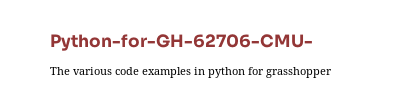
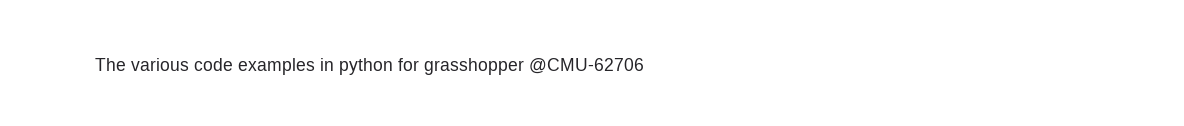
[50,34,313,51] Python-for-GH-62706-CMU- // -> (95, 64) none
(332, 72) none -> [529,58,644,74] @CMU-62706

